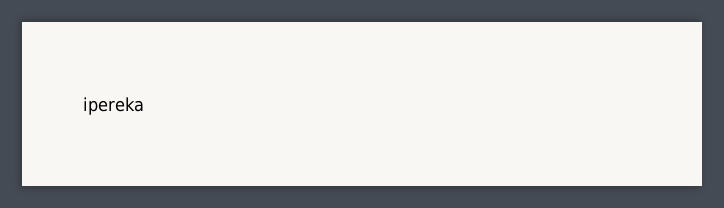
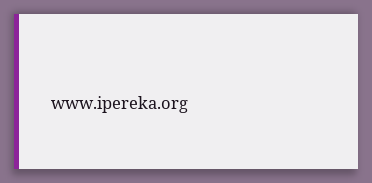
[83,97,144,115] ipereka -> [51,96,188,113] www.ipereka.org

